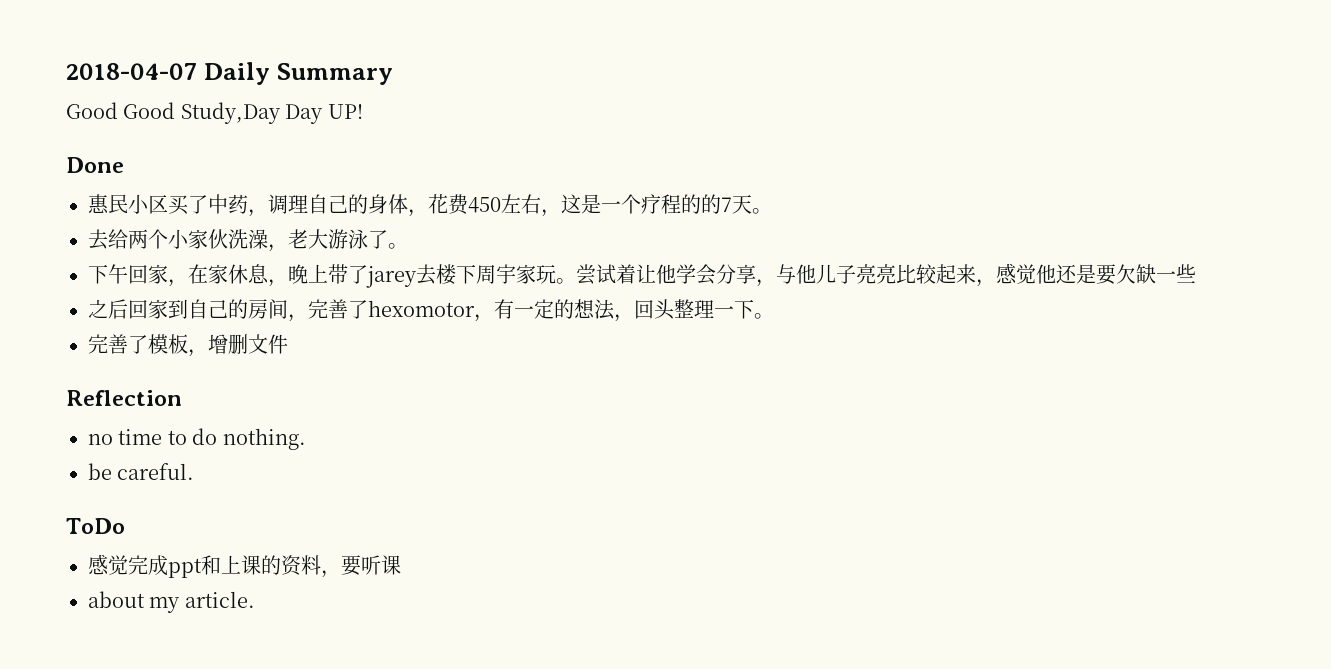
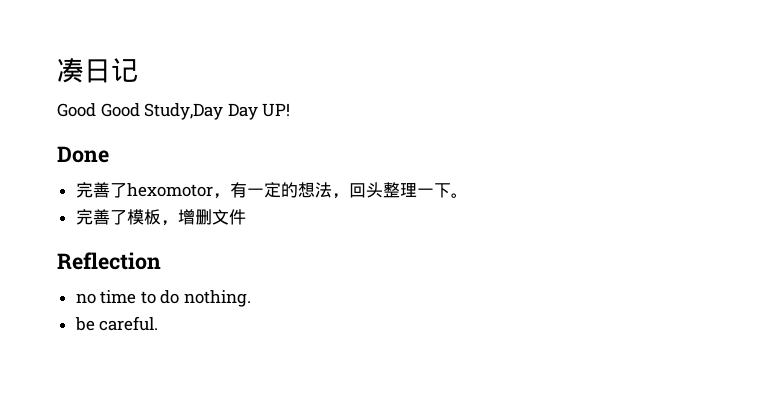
[66,62,393,85] 2018-04-07 Daily Summary -> [57,58,138,83] 凑日记
[88,194,772,217] [88,229,408,252] [88,263,1196,288] [88,299,308,322] 惠民小区买了中药，调理自己的身体，花费450左右，这是一个疗程的的7天。 // 去给两个小家伙洗澡，老大游泳了。 // 下午回家，在家休息，晚上带了jarey去楼下周宇家玩。尝试着让他学会分享，与他儿子亮亮比较起来，感觉他还是要欠缺一些 // 之后回家到自己的房间， -> (109, 154) none
[66,518,125,534] [88,554,401,578] [88,591,255,613] // ToDo // 感觉完成ppt和上课的资料，要听课 // about my article. -> (159, 323) none

